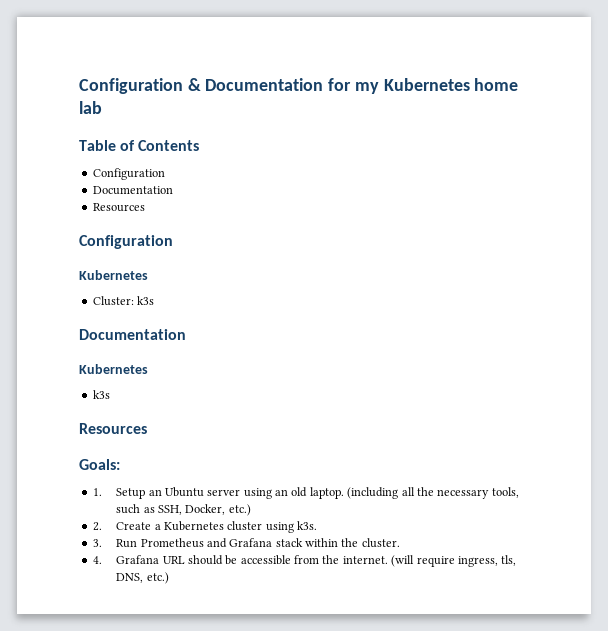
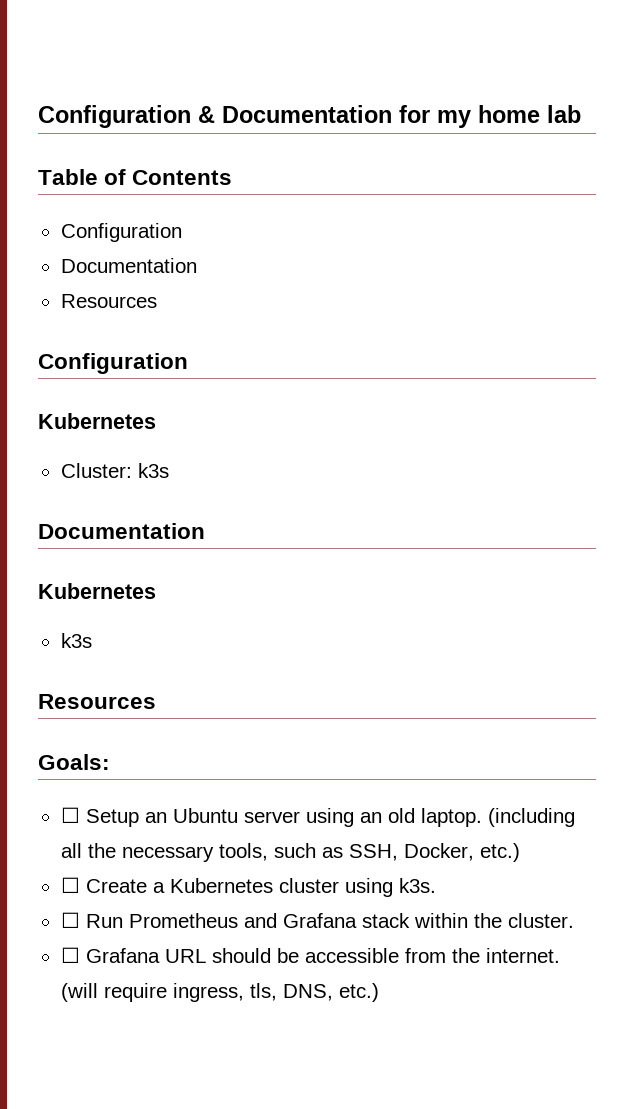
[383,78,470,91] Kubernetes -> (471, 119) none
[92,488,102,496] 1. -> [60,807,80,823] ☐
[92,522,102,531] 2. -> [60,877,80,893] ☐
[92,539,102,547] 3. -> [60,912,80,928] ☐
[92,556,102,564] 4. -> [60,947,80,963] ☐

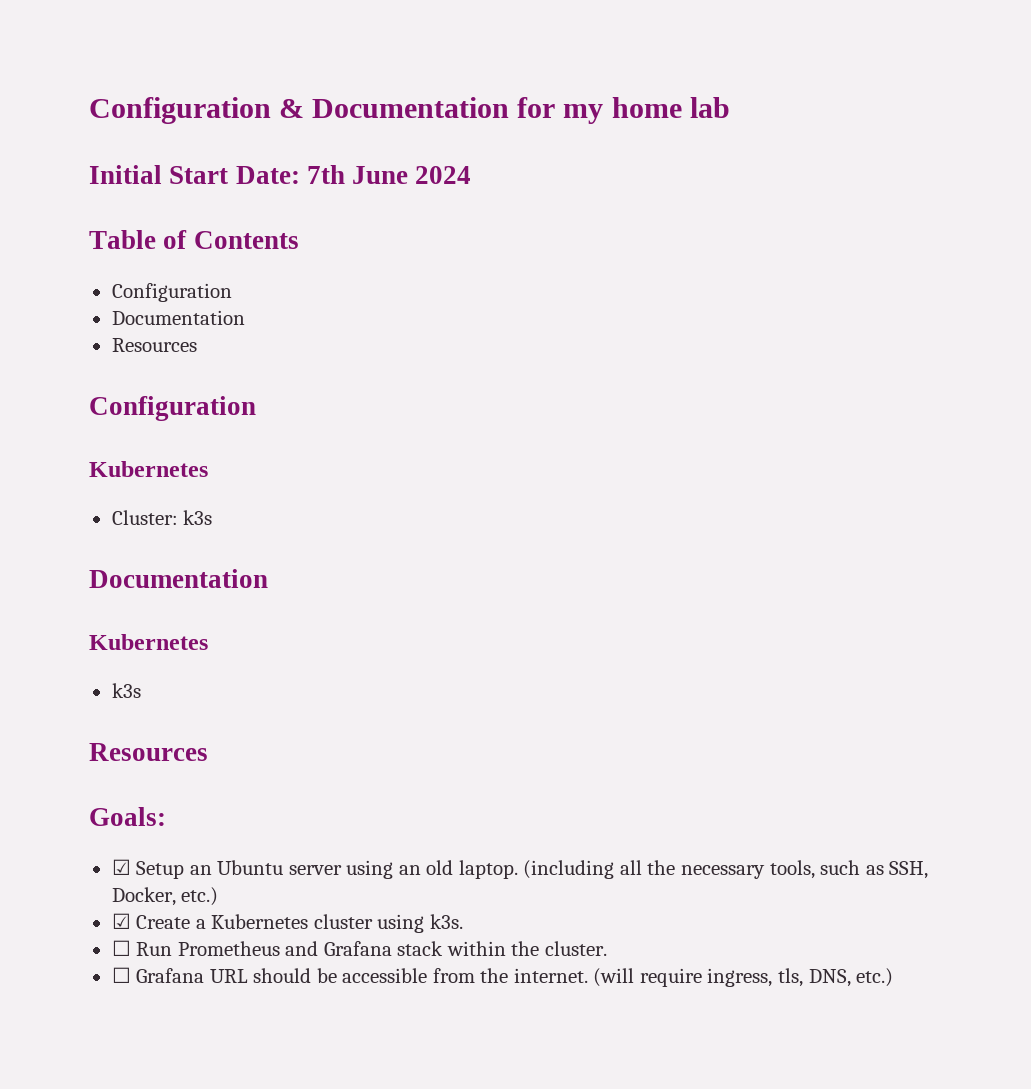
(581, 114) none -> [89,165,472,184] // Initial Start Date: 7th June 2024
[60,807,80,823] ☐ -> [111,859,131,875] ☑
[60,877,80,893] ☐ -> [111,913,131,929] ☑

